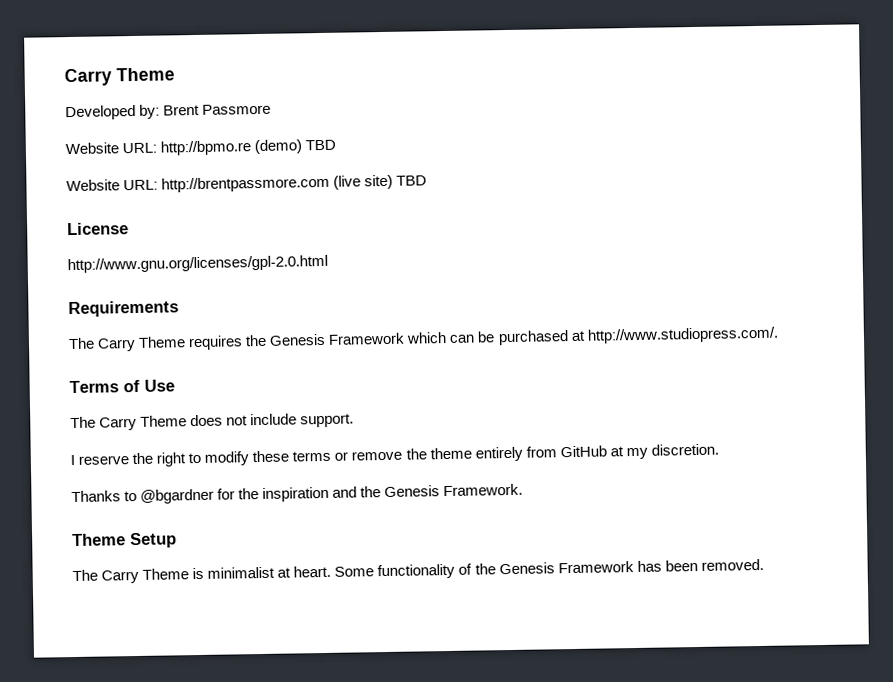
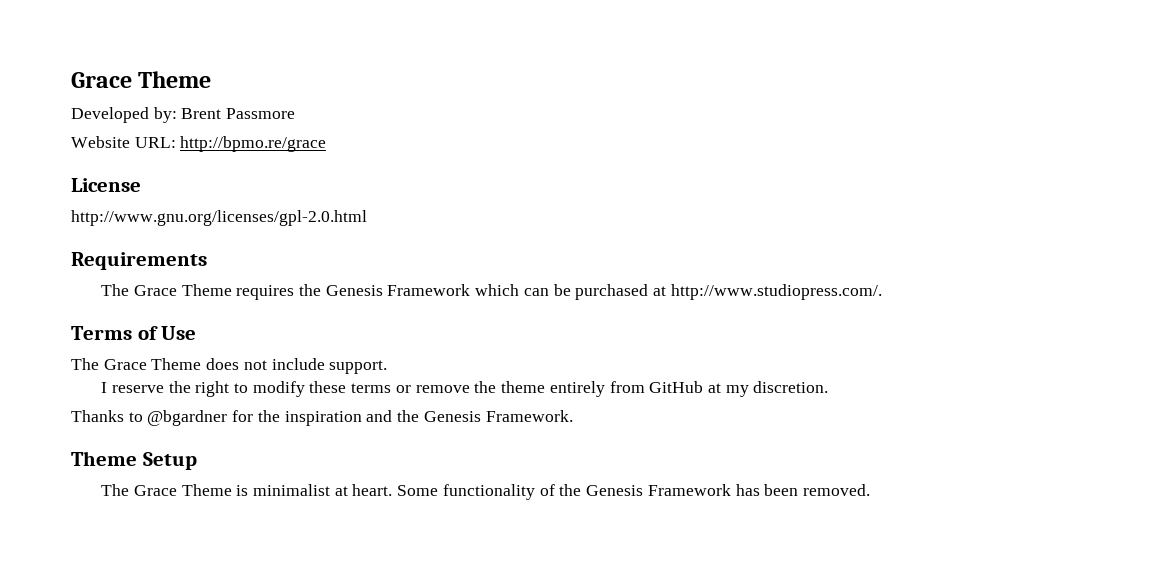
[64,68,112,87] Carry -> [71,72,132,88] Grace
[160,139,337,156] [66,174,428,193] http://bpmo.re (demo) TBD // Website URL: http://brentpassmore.com (live site) TBD -> [180,136,327,152] http://bpmo.re/grace
[97,337,137,352] Carry -> [133,285,177,296] Grace
[99,416,138,431] Carry -> [103,359,147,370] Grace
[101,569,140,584] Carry -> [133,485,177,496] Grace

